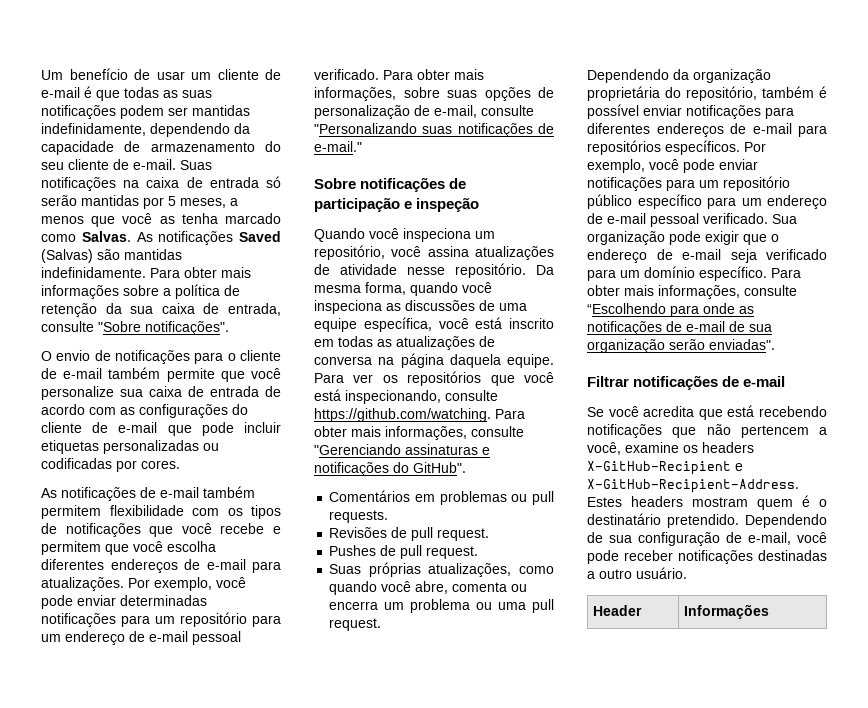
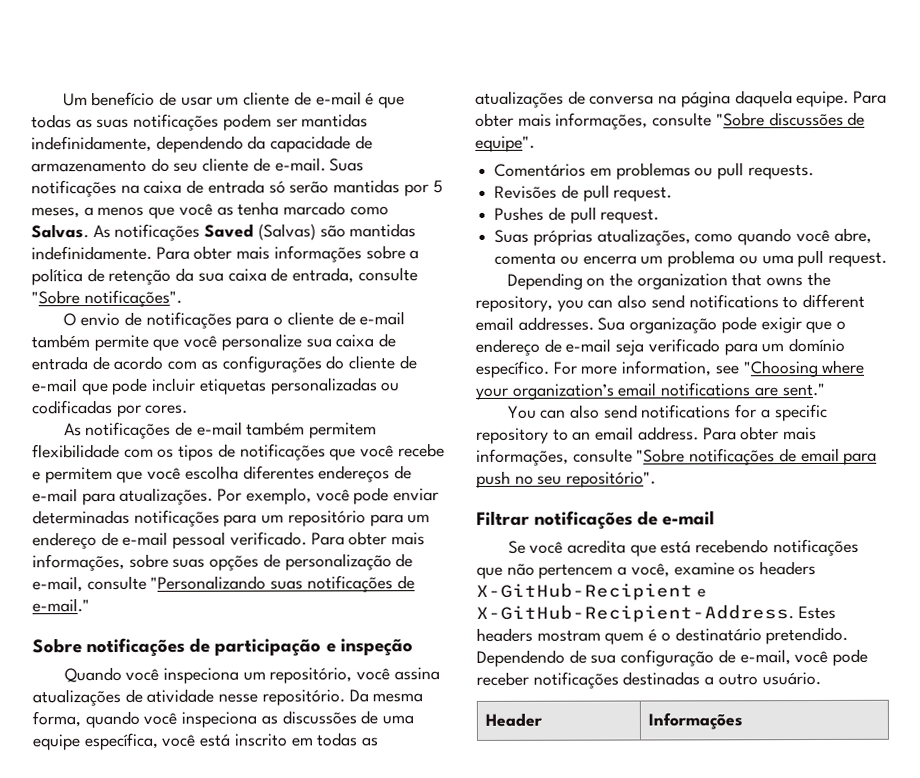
[353,371,554,386] [314,389,498,404] [314,408,525,422] [314,426,524,440] [314,444,490,455] [314,462,466,476] ver os repositórios que você está inspecionando, consulte https://github.com/watching. Para obter mais informações, consulte "Gerenciando assinaturas e notificações do GitHub". -> [475,111,866,130] [475,135,535,152] obter mais informações, consulte "Sobre discussões de equipe".
[587,69,771,83] [587,86,827,101] [587,104,794,119] [587,123,827,137] [587,140,766,155] [587,159,758,173] [587,176,790,191] [587,194,827,209] [587,213,768,227] Dependendo da organização proprietária do repositório, também é possível enviar notificações para diferentes endereços de e-mail para repositórios específicos. Por exemplo, você pode enviar notificações para um repositório público específico para um endereço de e-mail pessoal verificado. -> [506,271,831,290] [475,293,866,312] [475,316,594,331] Depending on the organization that owns the repository, you can also send notifications to different email addresses.
[771,268,801,278] [587,285,797,299] [587,303,754,317] [587,321,772,335] [587,339,775,353] Para obter mais informações, consulte “Escolhendo para onde as notificações de e-mail de sua organização serão enviadas". -> [552,359,865,378] [475,382,826,400] [507,403,828,422] [476,426,818,444] [476,447,878,466] [476,470,657,488] For more information, see "Choosing where your organization’s email notifications are sent." // You can also send notifications for a specific repository to an email address. Para obter mais informações, consulte "Sobre notificações de email para push no seu repositório".

